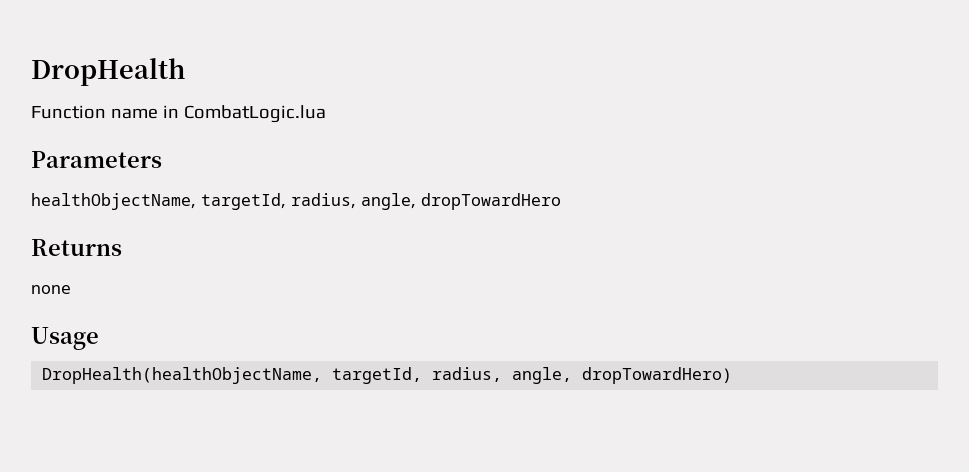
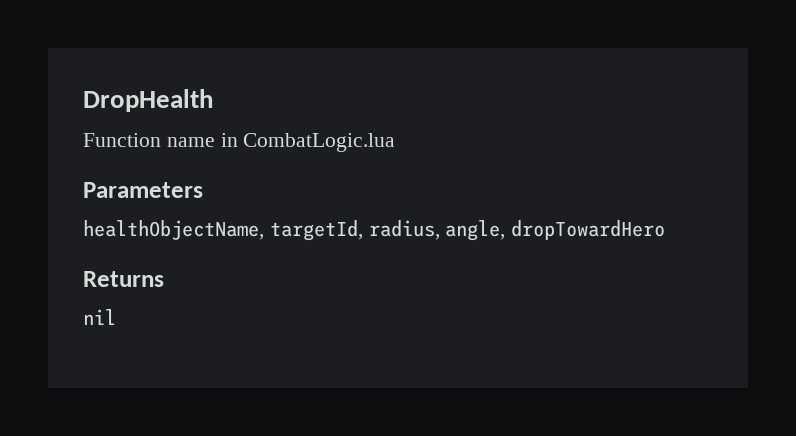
[31,285,71,294] [31,327,99,350] [42,367,733,384] none // Usage // DropHealth(healthObjectName, targetId, radius, angle, dropTowardHero) -> [83,309,116,325] nil

